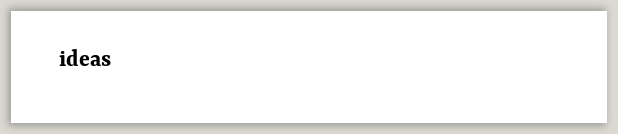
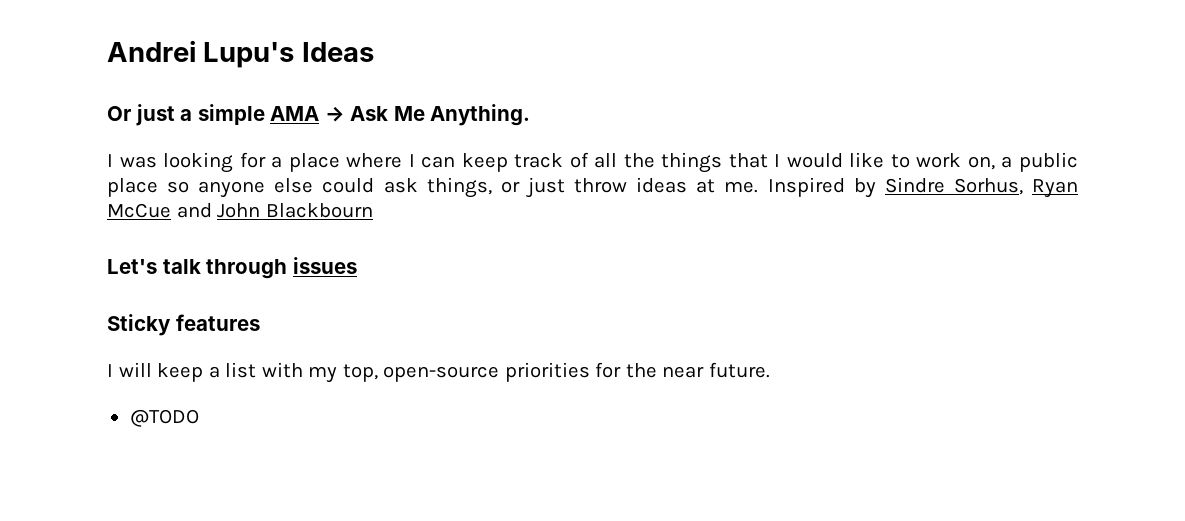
[59,49,111,66] ideas -> [107,40,374,68] [107,104,531,126] [107,152,1078,173] [107,177,1078,198] [107,203,373,218] [107,257,357,279] [107,314,260,336] [107,362,770,383] [129,409,199,427] Andrei Lupu's Ideas // Or just a simple AMA → Ask Me Anything. // I was looking for a place where I can keep track of all the things that I would like to work on, a public place so anyone else could ask things, or just throw ideas at me. Inspired by Sindre Sorhus, Ryan McCue and John Blackbourn // Let's talk through issues // Sticky features // I will keep a list with my top, open-source priorities for the near future. // @TODO

